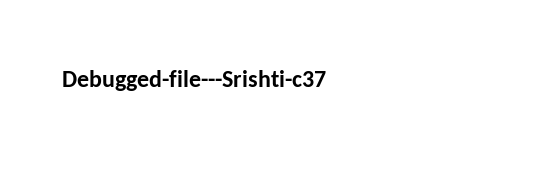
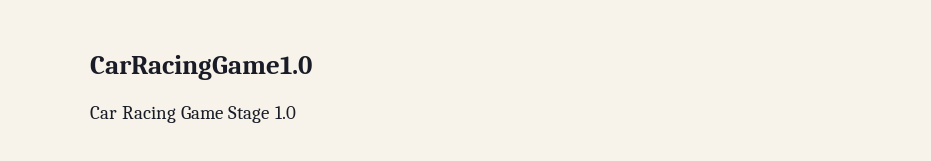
[62,70,326,91] Debugged-file---Srishti-c37 -> [90,55,312,80] [90,106,296,123] CarRacingGame1.0 // Car Racing Game Stage 1.0

